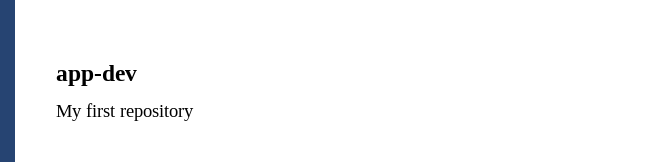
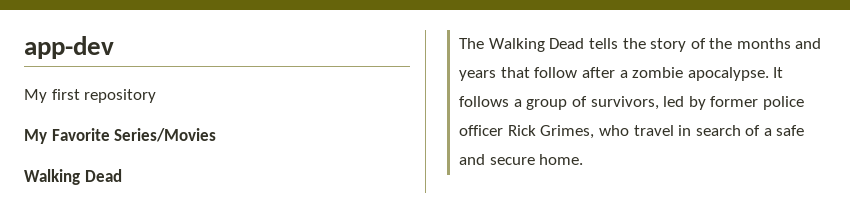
(194, 113) none -> [24,128,217,144] [24,169,122,185] [459,38,822,52] [459,67,784,81] [459,96,804,110] [459,125,805,139] [459,154,584,165] // My Favorite Series/Movies // Walking Dead // The Walking Dead tells the story of the months and years that follow after a zombie apocalypse. It follows a group of survivors, led by former police officer Rick Grimes, who travel in search of a safe and secure home.

